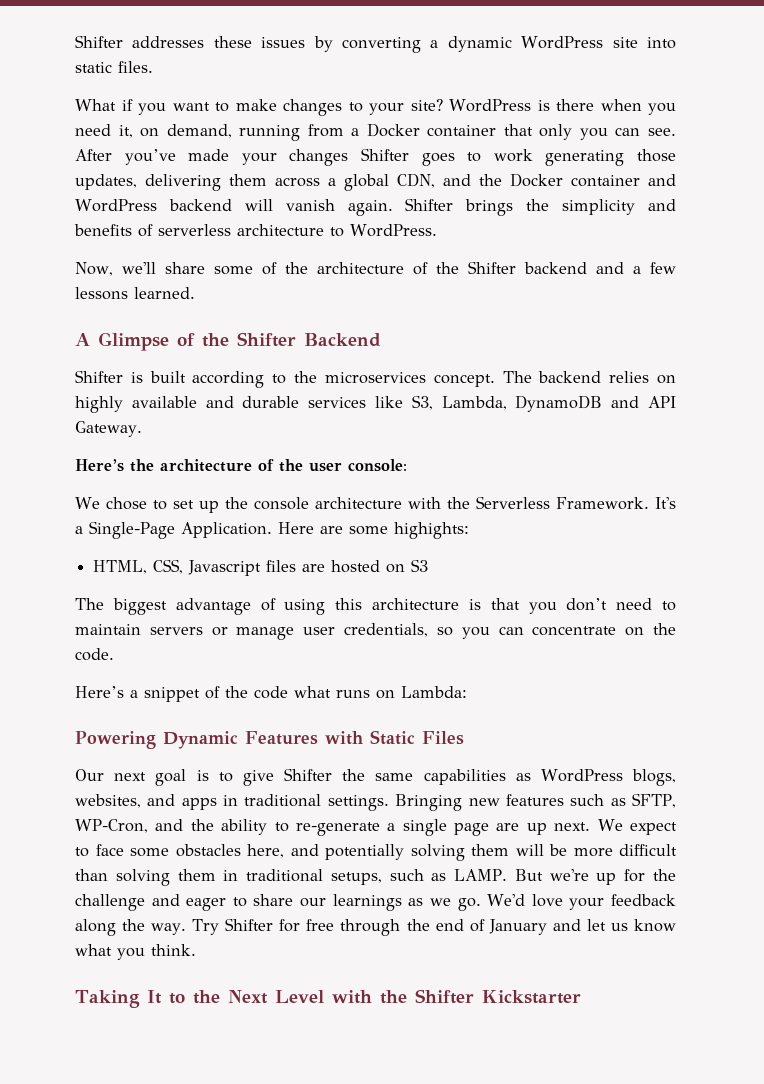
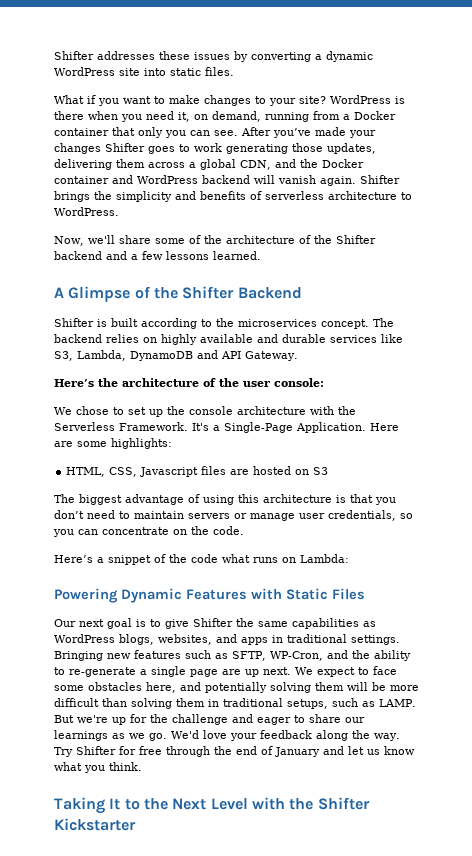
[394,522,469,539] highights: -> [111,438,172,449] highlights:

